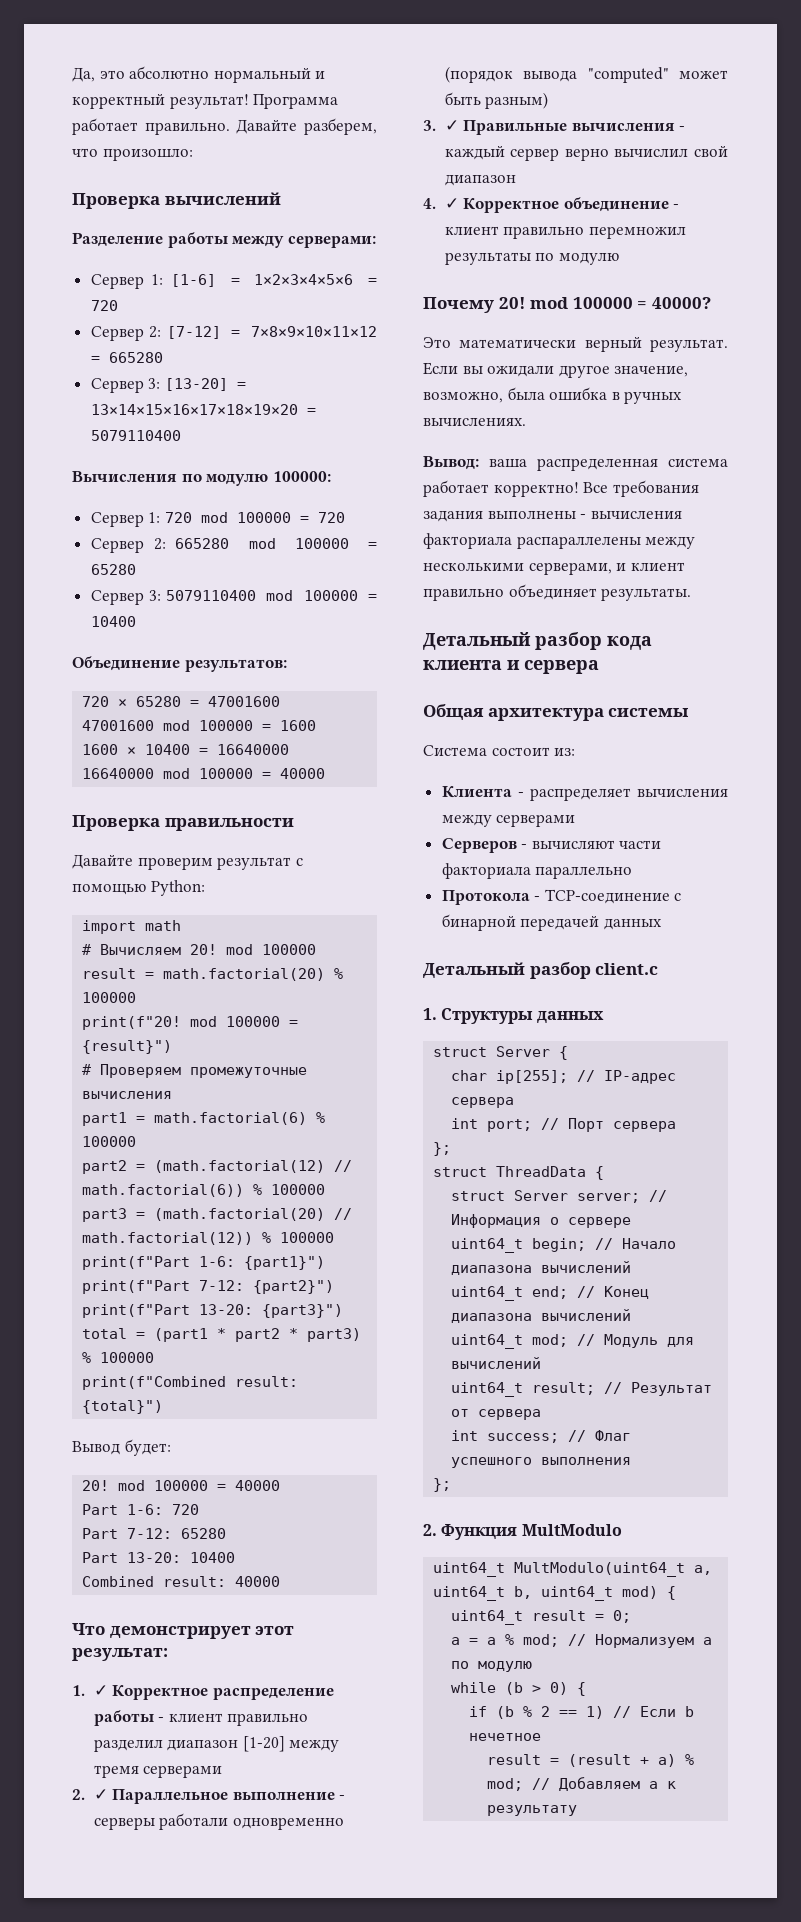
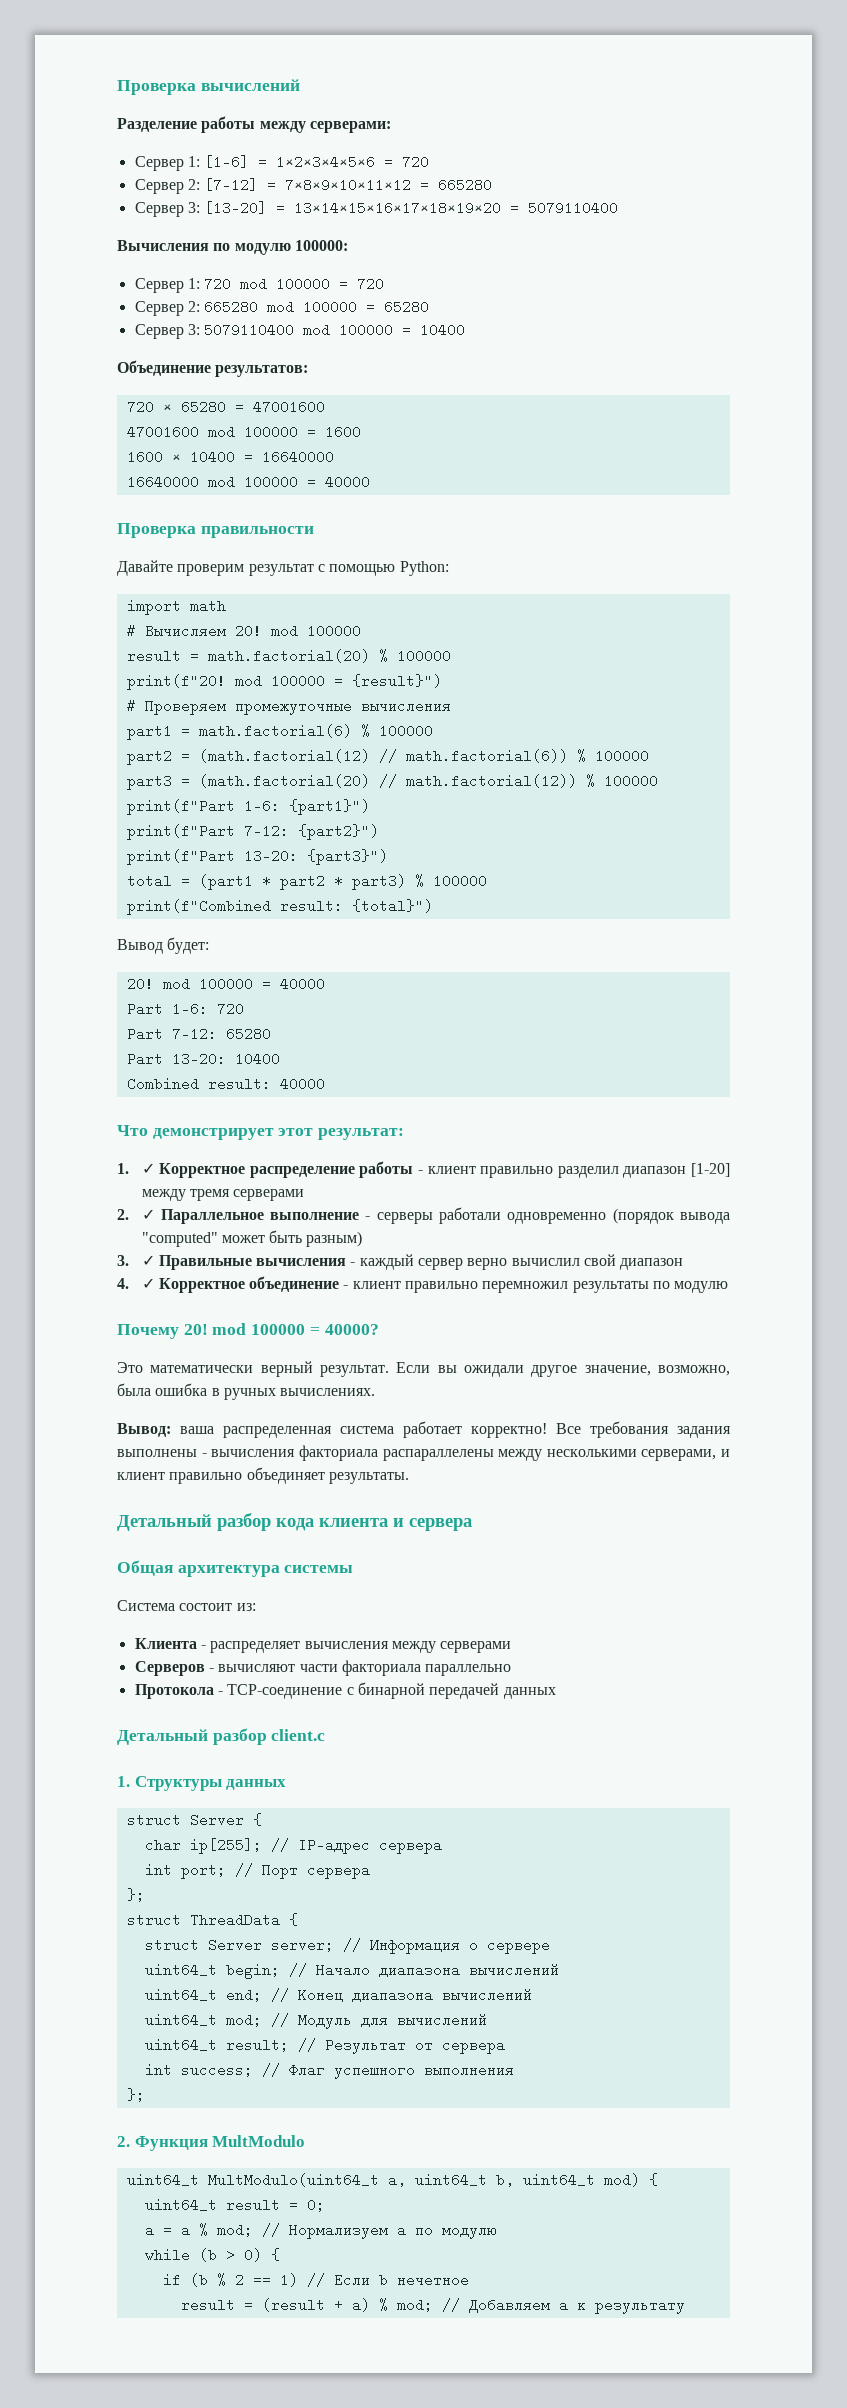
[72,66,326,83] [72,93,339,109] [72,118,378,135] [72,148,193,161] Да, это абсолютно нормальный и корректный результат! Программа работает правильно. Давайте разберем, что произошло: // -> (117, 87) none

